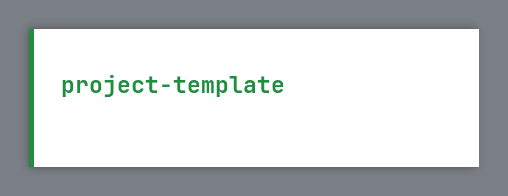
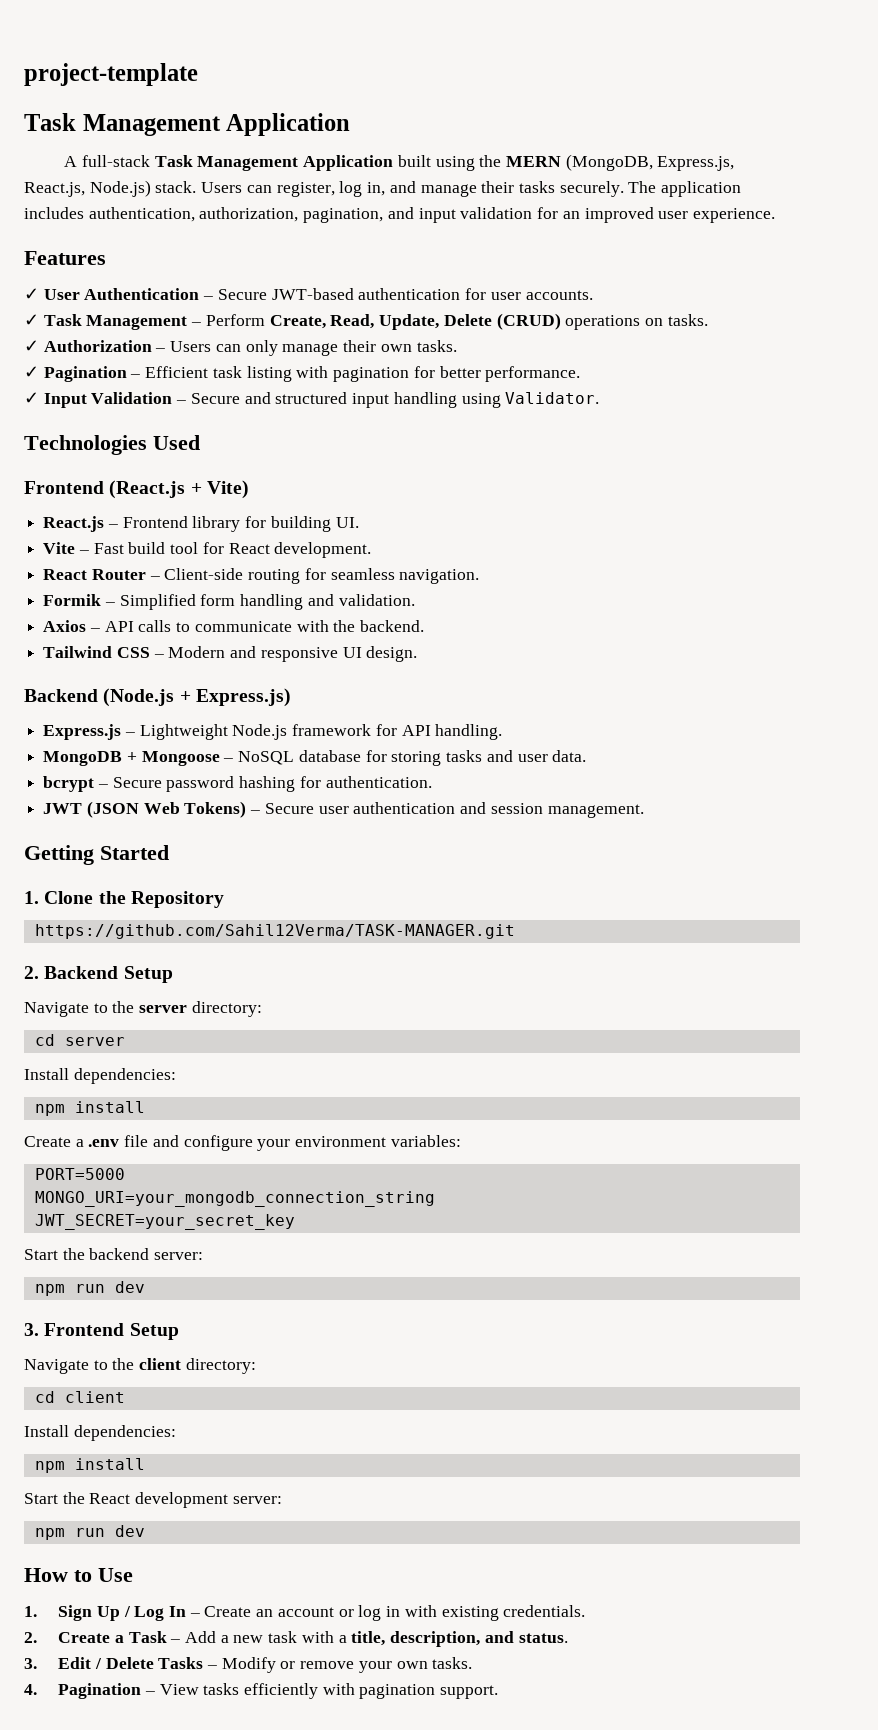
(285, 86) none -> [24,113,351,136] [64,154,735,171] [24,180,742,197] [24,207,775,223] [24,251,106,265] [24,288,593,300] [24,313,708,330] [24,340,457,356] [24,366,581,382] [24,392,600,408] [24,435,200,455] [24,480,249,499] [43,516,359,532] [43,542,372,558] [43,568,480,584] [43,594,415,610] [43,620,425,632] [43,646,418,662] [24,688,291,707] [43,724,503,740] [43,750,587,766] [43,776,432,792] [43,801,644,818] [24,845,169,865] [24,891,224,908] [34,924,515,939] [24,966,173,983] [24,1001,262,1017] [34,1034,125,1046] [24,1068,176,1084] [34,1101,145,1116] [24,1135,461,1151] [34,1168,125,1180] [34,1191,435,1207] [34,1214,295,1230] [24,1248,204,1260] [34,1281,145,1296] [24,1323,179,1340] [24,1358,256,1374] [34,1391,125,1403] [24,1425,176,1441] [34,1458,145,1473] [24,1492,282,1508] [34,1525,145,1540] [24,1568,133,1582] [24,1605,586,1621] [24,1631,568,1647] [24,1657,473,1673] [24,1683,499,1699] // Task Management Application // A full-stack Task Management Application built using the MERN (MongoDB, Express.js, React.js, Node.js) stack. Users can register, log in, and manage their tasks securely. The application includes authentication, authorization, pagination, and input validation for an improved user experience. // Features // ✓ User Authentication – Secure JWT-based authentication for user accounts. // ✓ Task Management – Perform Create, Read, Update, Delete (CRUD) operations on tasks. // ✓ Authorization – Users can only manage their own tasks. // ✓ Pagination – Efficient task listing with pagination for better performance. // ✓ Input Validation – Secure and structured input handling using Validator. // Technologies Used // Frontend (React.js + Vite) // React.js – Frontend library for building UI. // Vite – Fast build tool for React development. // React Router – Client-side routing for seamless navigation. // Formik – Simplified form handling and validation. // Axios – API calls to communicate with the backend. // Tailwind CSS – Modern and responsive UI design. // Backend (Node.js + Express.js) // Express.js – Lightweight Node.js framework for API handling. // MongoDB + Mongoose – NoSQL database for storing tasks and user data. // bcrypt – Secure password hashing for authentication. // JWT (JSON Web Tokens) – Secure user authentication and session management. // Getting Started // 1. Clone the Repository // https://github.com/Sahil12Verma/TASK-MANAGER.git // 2. Backend Setup // Navigate to the server directory: // cd server // Install dependencies: // npm install // Create a .env file and configure your environment variables: // PORT=5000 // MONGO_URI=your_mongodb_connection_string // JWT_SECRET=your_secret_key // Start the backend server: // npm run dev // 3. Frontend Setup // Navigate to the client directory: // cd client // Install dependencies: // npm install // Start the React development server: // npm run dev // How to Use // 1. Sign Up / Log In – Create an account or log in with existing credentials. // 2. Create a Task – Add a new task with a title, description, and status. // 3. Edit / Delete Tasks – Modify or remove your own tasks. // 4. Pagination – View tasks efficiently with pagination support.

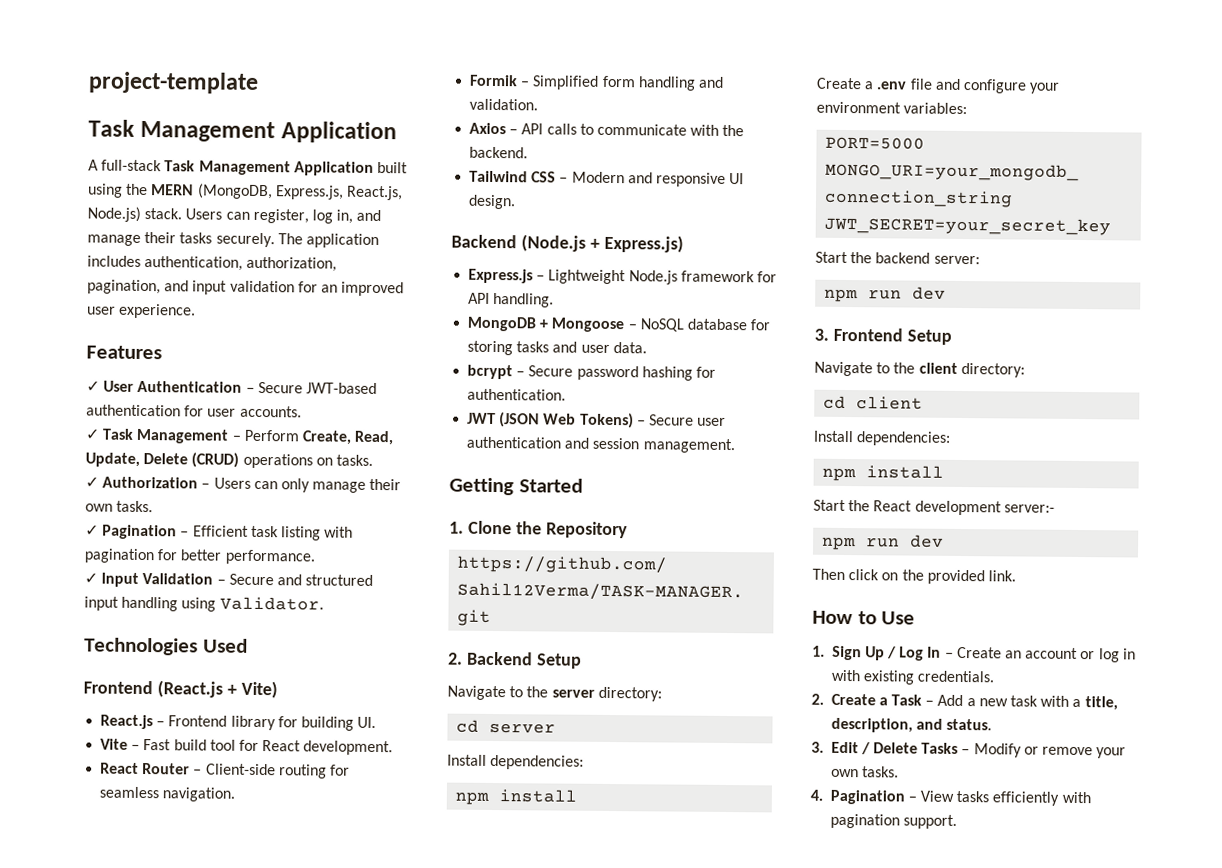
[232,1496,282,1504] [34,1525,145,1540] server: // npm run dev -> [1003,504,1055,513] [822,534,945,551] [812,568,1016,585] server:- // npm run dev // Then click on the provided link.

